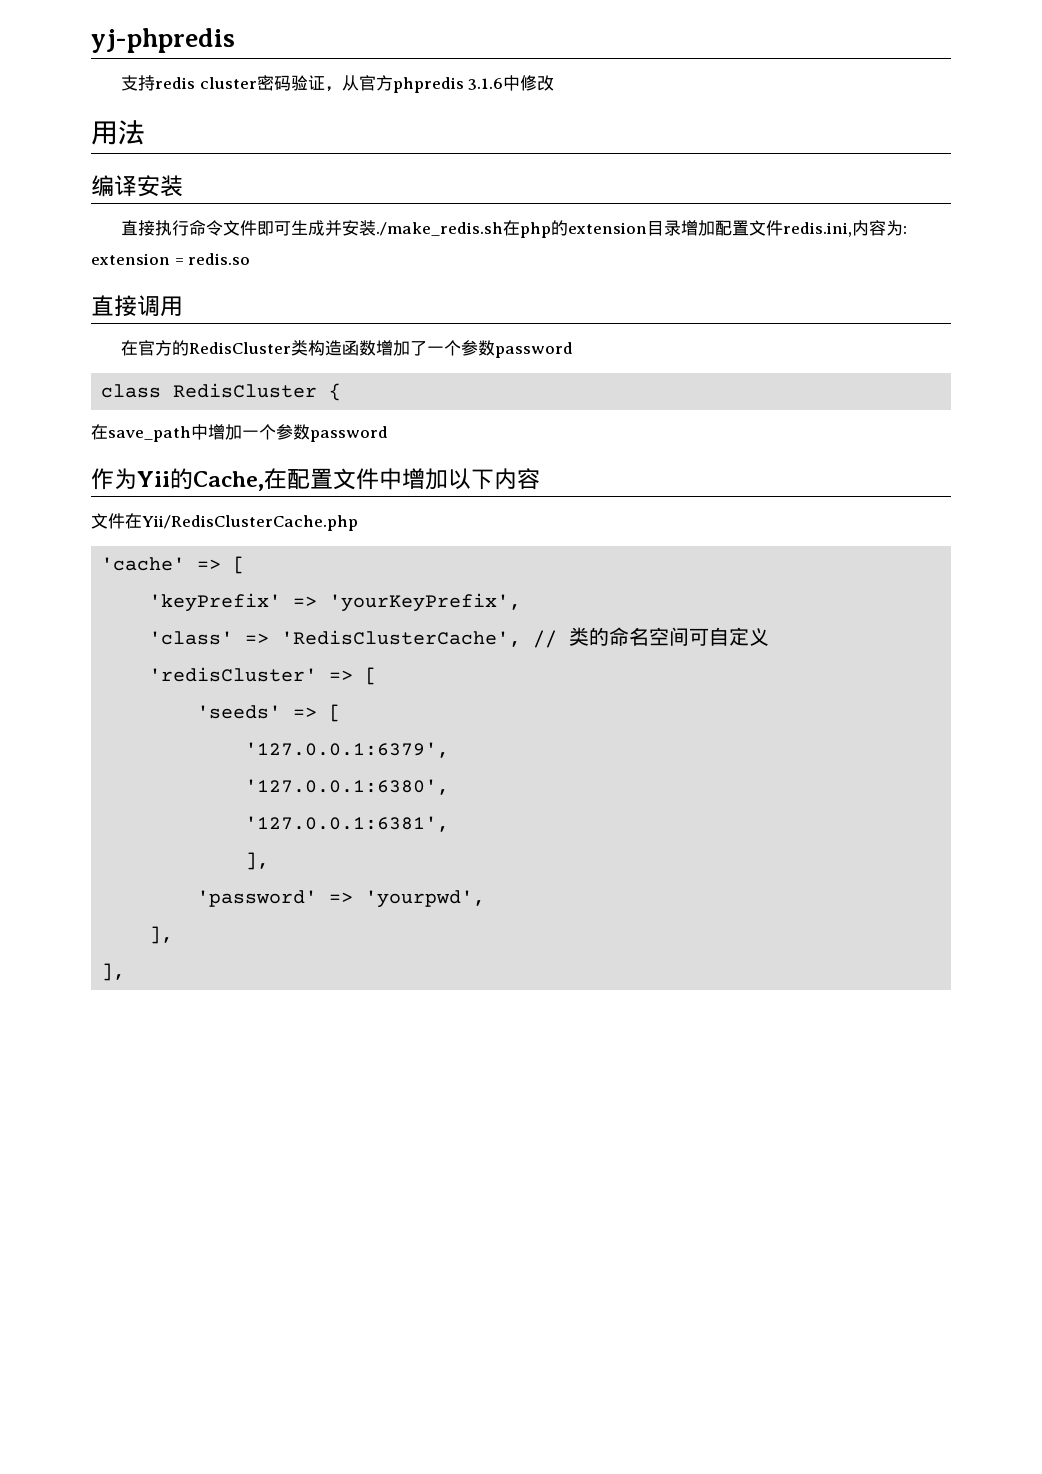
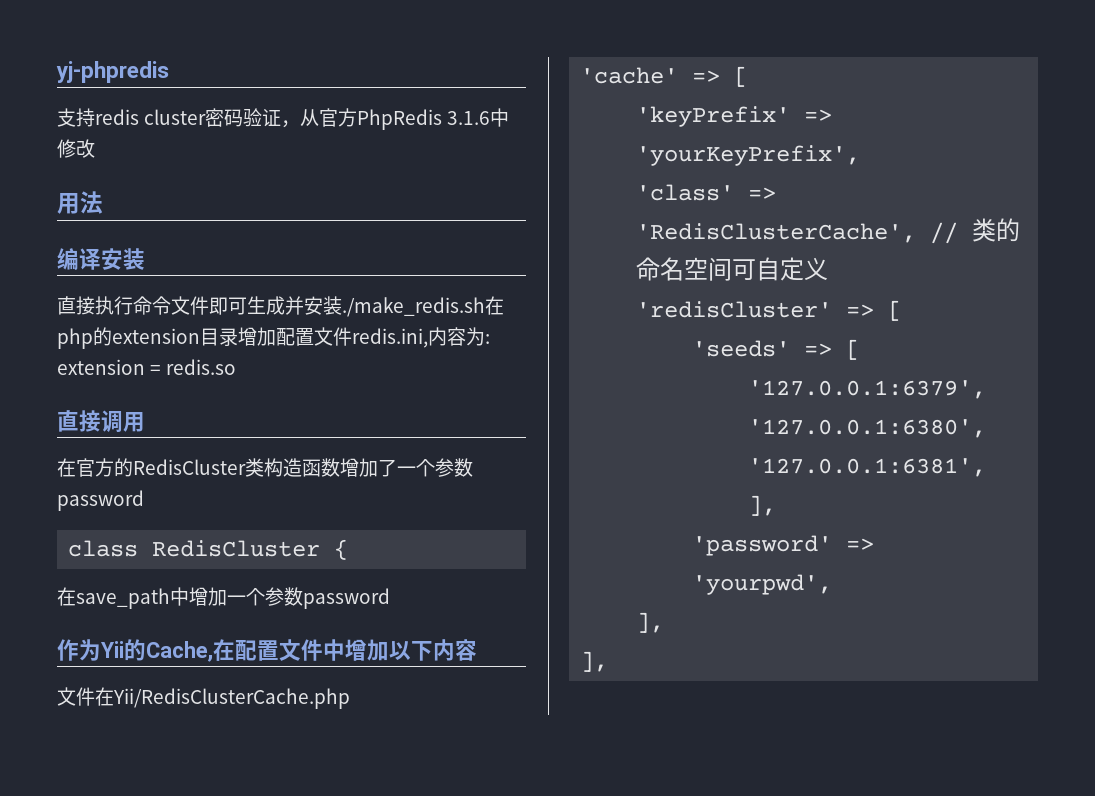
[392,77,464,93] phpredis -> [357,109,443,130] PhpRedis

